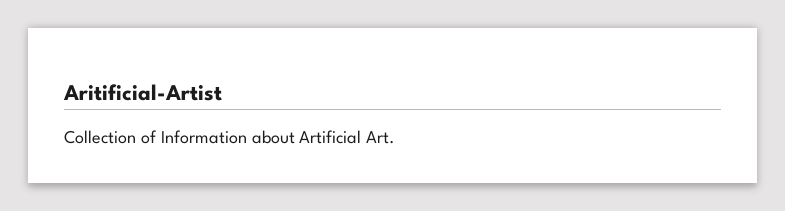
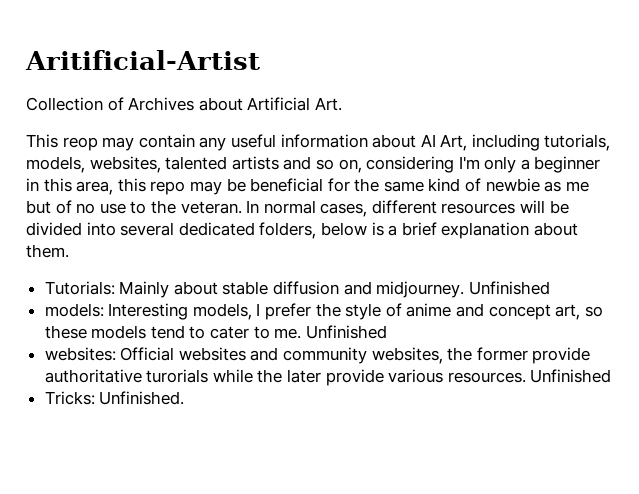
[160,130,247,144] Information -> [128,97,195,111] Archives
(396, 137) none -> [26,134,611,151] [26,156,601,173] [26,178,589,195] [26,200,569,217] [26,222,578,239] [26,244,69,258] [44,281,550,298] [44,303,603,320] [44,325,387,339] [44,347,591,364] [44,369,612,386] [44,391,185,405] // This reop may contain any useful information about AI Art, including tutorials, models, websites, talented artists and so on, considering I'm only a beginner in this area, this repo may be beneficial for the same kind of newbie as me but of no use to the veteran. In normal cases, different resources will be divided into several dedicated folders, below is a brief explanation about them. // Tutorials: Mainly about stable diffusion and midjourney. Unfinished // models: Interesting models, I prefer the style of anime and concept art, so these models tend to cater to me. Unfinished // websites: Official websites and community websites, the former provide authoritative turorials while the later provide various resources. Unfinished // Tricks: Unfinished.

